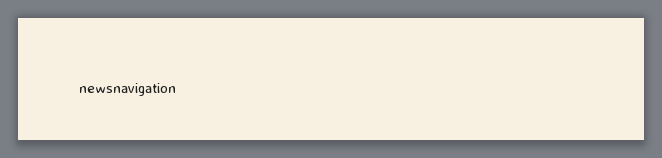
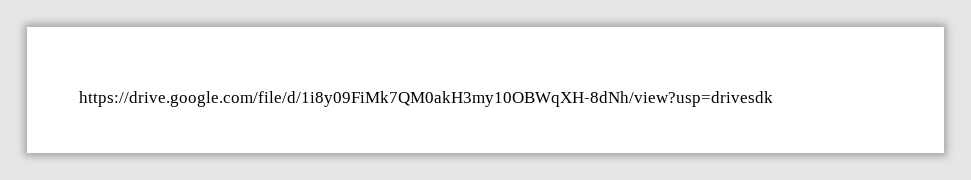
[79,83,176,96] newsnavigation -> [79,91,773,107] https://drive.google.com/file/d/1i8y09FiMk7QM0akH3my10OBWqXH-8dNh/view?usp=drivesdk

